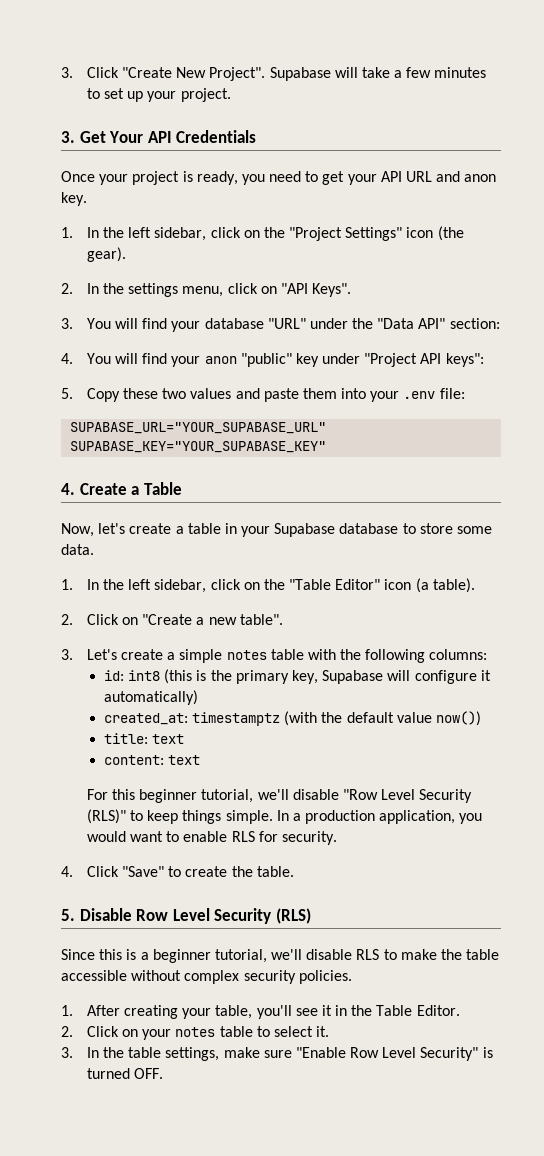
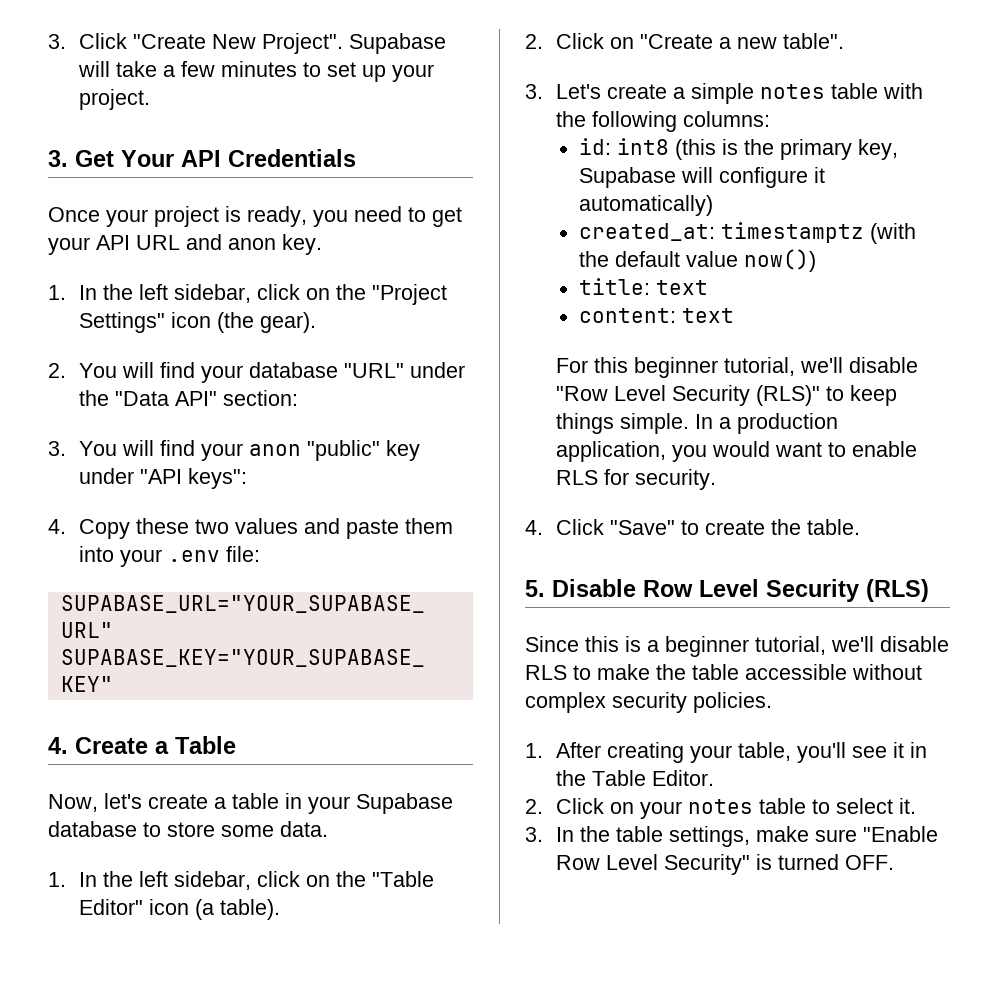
[86,283,352,297] [61,318,73,329] In the settings menu, click on "API Keys". // 3. -> (66, 370) none
[61,353,73,364] 4. -> [48,441,66,456] 3.
[364,353,442,367] "Project API -> [139,469,182,484] "API
[61,388,73,399] 5. -> [48,519,66,534] 4.

